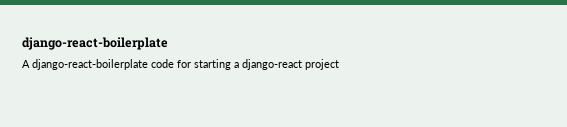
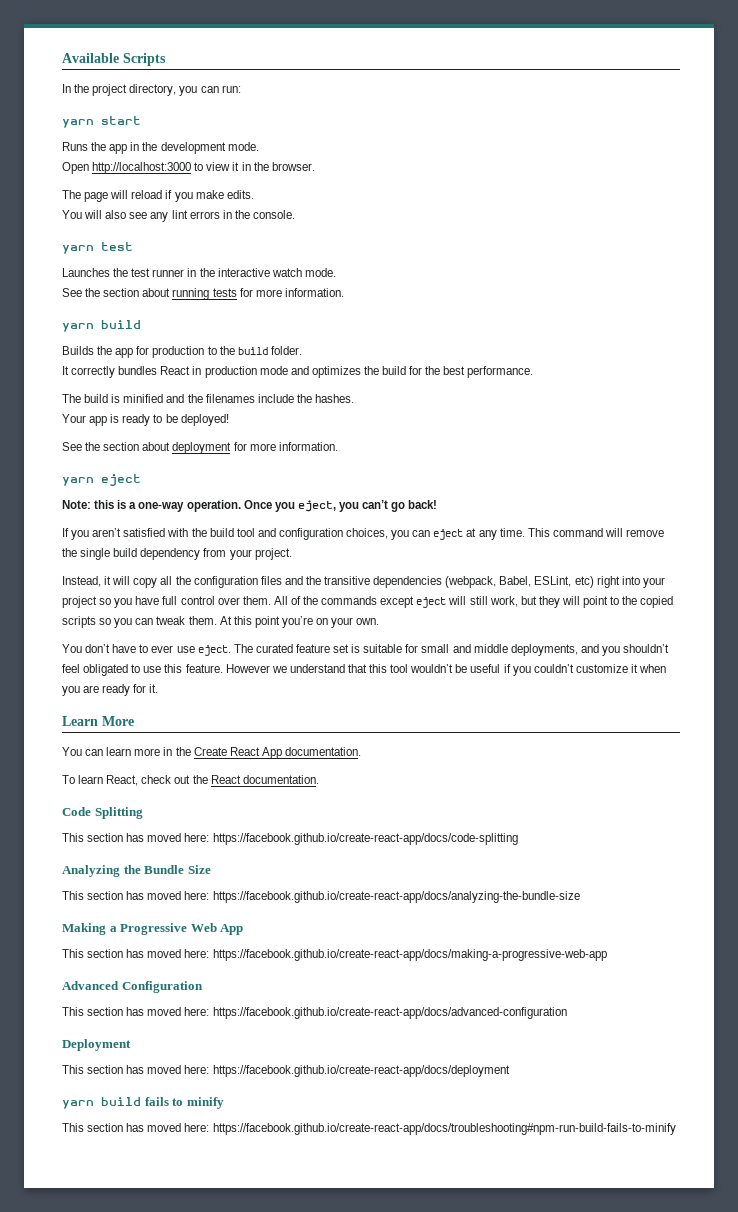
[22,37,168,50] [22,59,339,70] django-react-boilerplate // A django-react-boilerplate code for starting a django-react project -> [62,53,166,66] [62,84,241,96] [62,116,141,128] [62,142,259,154] [62,162,315,174] [62,190,254,202] [62,210,295,222] [62,242,133,254] [62,268,336,277] [62,288,344,300] [62,320,141,332] [62,346,302,358] [62,366,534,378] [62,394,354,403] [62,414,229,426] [62,442,338,454] [62,474,141,486] [62,500,438,512] [62,528,665,540] [62,548,292,560] [62,576,665,588] [62,596,674,608] [62,616,380,628] [62,644,670,656] [62,664,667,676] [62,684,159,696] [62,716,134,726] [62,747,361,759] [62,775,319,786] [62,807,143,819] [62,833,518,845] [62,865,211,877] [62,891,580,903] [62,923,244,935] [62,949,607,961] [62,981,203,993] [62,1007,567,1019] [62,1039,131,1051] [62,1065,510,1077] [62,1097,224,1109] [62,1123,676,1135] Available Scripts // In the project directory, you can run: // yarn start // Runs the app in the development mode. // Open http://localhost:3000 to view it in the browser. // The page will reload if you make edits. // You will also see any lint errors in the console. // yarn test // Launches the test runner in the interactive watch mode. // See the section about running tests for more information. // yarn build // Builds the app for production to the build folder. // It correctly bundles React in production mode and optimizes the build for the best performance. // The build is minified and the filenames include the hashes. // Your app is ready to be deployed! // See the section about deployment for more information. // yarn eject // Note: this is a one-way operation. Once you eject, you can’t go back! // If you aren’t satisfied with the build tool and configuration choices, you can eject at any time. This command will remove the single build dependency from your project. // Instead, it will copy all the configuration files and the transitive dependencies (webpack, Babel, ESLint, etc) right into your project so you have full control over them. All of the commands except eject will still work, but they will point to the copied scripts so you can tweak them. At this point you’re on your own. // You don’t have to ever use eject. The curated feature set is suitable for small and middle deployments, and you shouldn’t feel obligated to use this feature. However we understand that this tool wouldn’t be useful if you couldn’t customize it when you are ready for it. // Learn More // You can learn more in the Create React App documentation. // To learn React, check out the React documentation. // Code Splitting // This section has moved here: https://facebook.github.io/create-react-app/docs/code-splitting // Analyzing the Bundle Size // This section has moved here: https://facebook.github.io/create-react-app/docs/analyzing-the-bundle-size // Making a Progressive Web App // This section has moved here: https://facebook.github.io/create-react-app/docs/making-a-progressive-web-app // Advanced Configuration // This section has moved here: https://facebook.github.io/create-react-app/docs/advanced-configuration // Deployment // This section has moved here: https://facebook.github.io/create-react-app/docs/deployment // yarn build fails to minify // This section has moved here: https://facebook.github.io/create-react-app/docs/troubleshooting#npm-run-build-fails-to-minify

